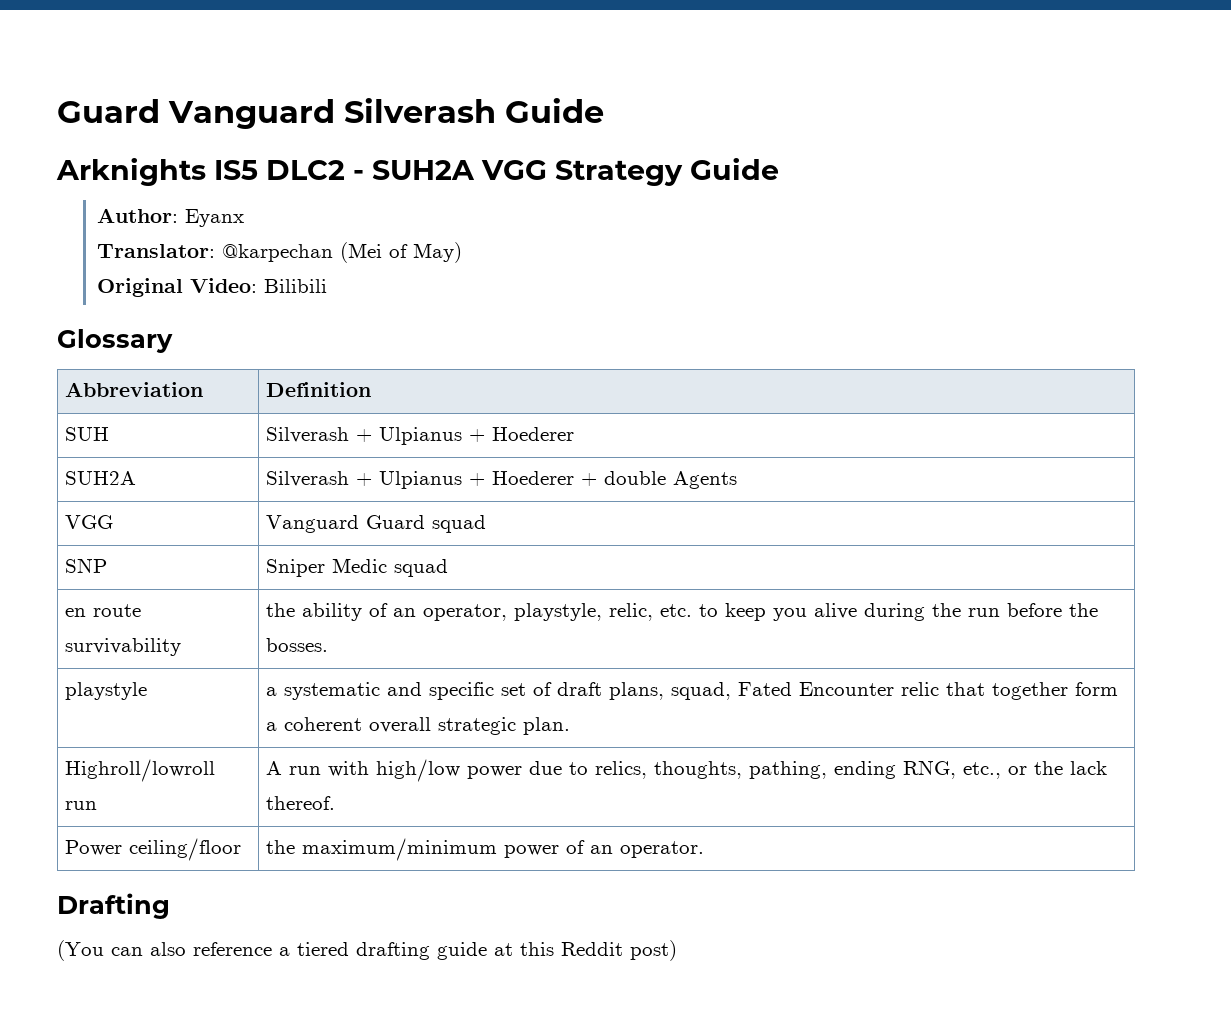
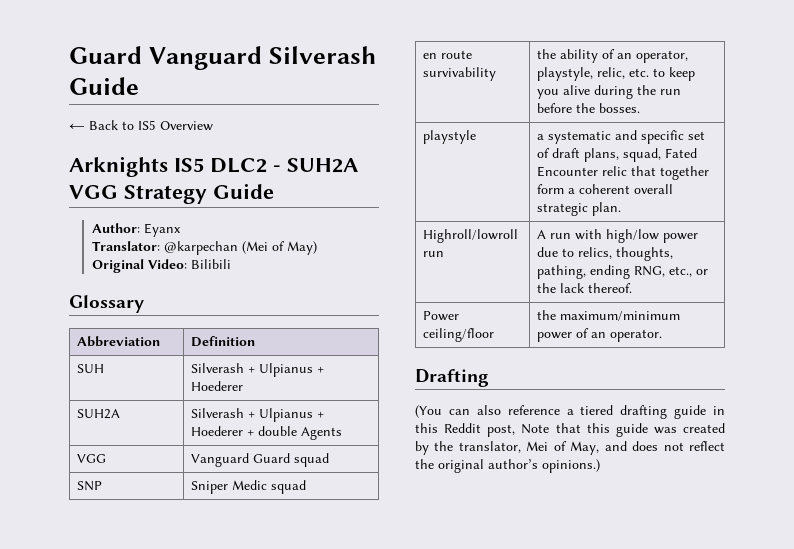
(604, 110) none -> [69,120,213,131] // ← Back to IS5 Overview
[494,943,513,956] at -> [713,406,725,415] in
[630,940,677,961] post) -> [487,423,725,437] [415,441,725,455] [415,459,600,473] post, Note that this guide was created by the translator, Mei of May, and does not reflect the original author’s opinions.)

